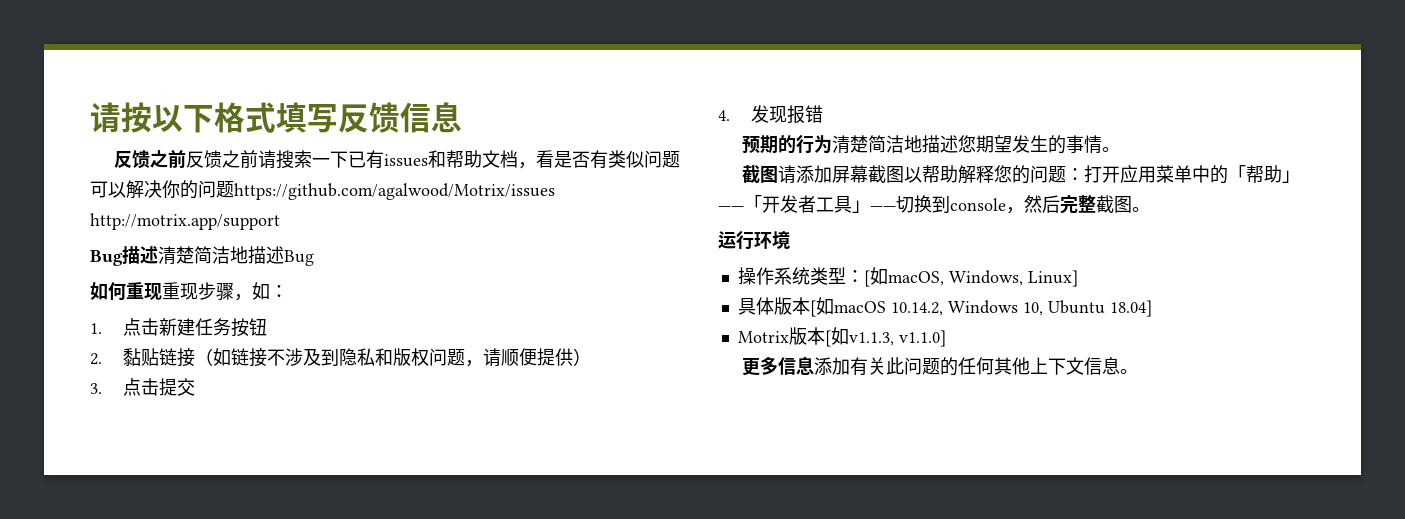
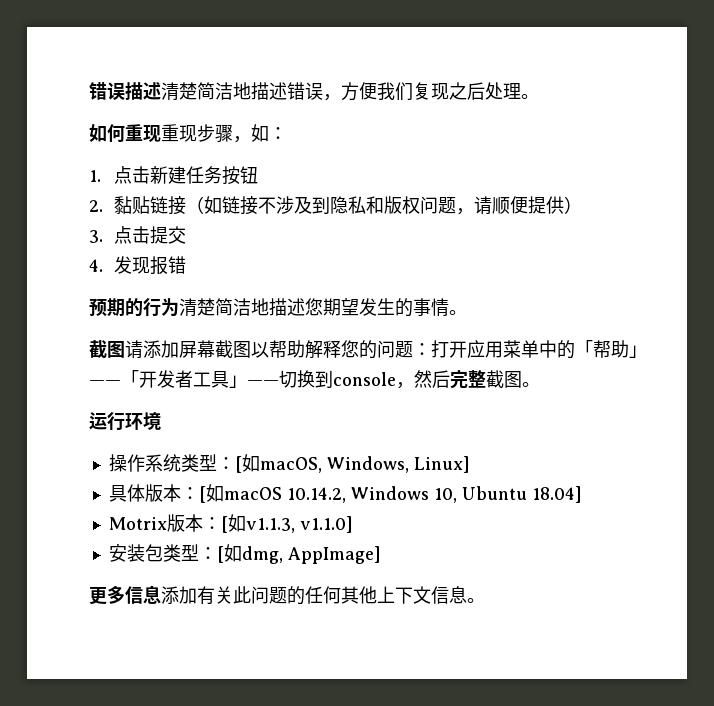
[90,102,462,133] [114,150,681,169] [90,180,555,200] [90,213,280,230] [90,250,123,266] 请按以下格式填写反馈信息 // 反馈之前反馈之前请搜索一下已有issues和帮助文档，看是否有类似问题可以解决你的问题https://github.com/agalwood/Motrix/issues http://motrix.app/support // Bug -> [89,82,125,100] 错误
[284,250,314,266] Bug -> [287,82,539,101] 错误，方便我们复现之后处理。
(810, 306) none -> [180,487,199,500] ：
(825, 336) none -> [202,517,221,530] ：
(946, 338) none -> [108,544,381,564] // 安装包类型：[如dmg, AppImage]

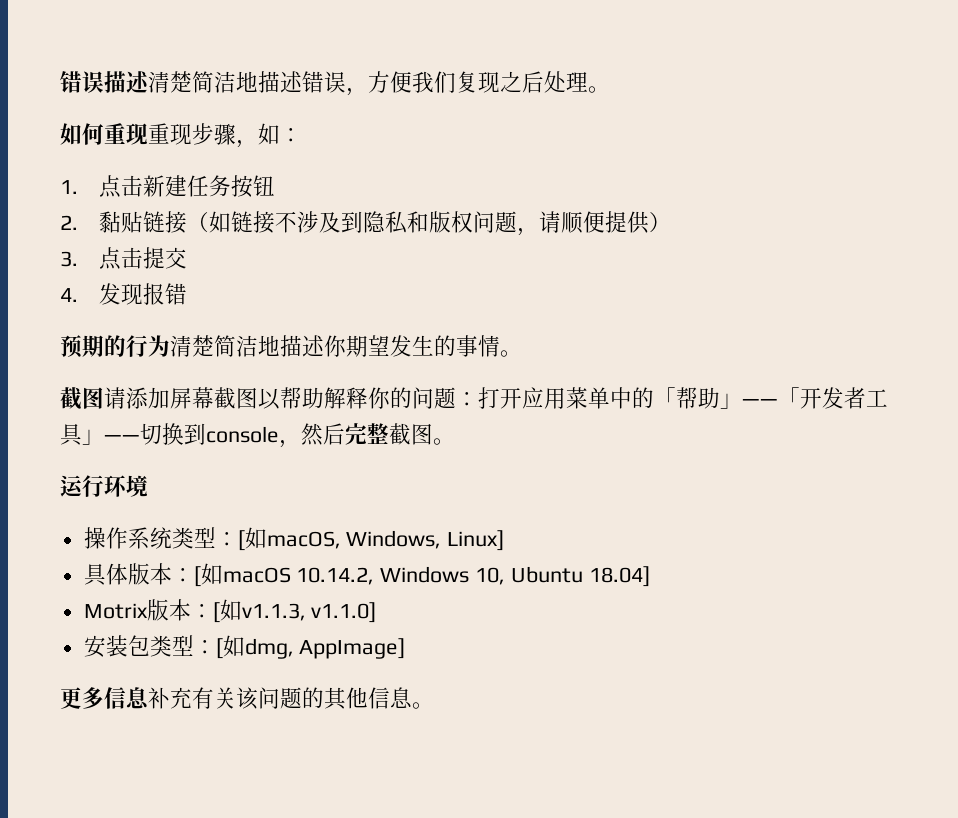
[305,298,323,316] 您 -> [324,335,346,357] 你
[341,340,359,358] 您 -> [368,387,390,409] 你
[161,586,431,605] 添加有关此问题的任何其他上下文 -> [148,687,368,710] 补充有关该问题的其他

